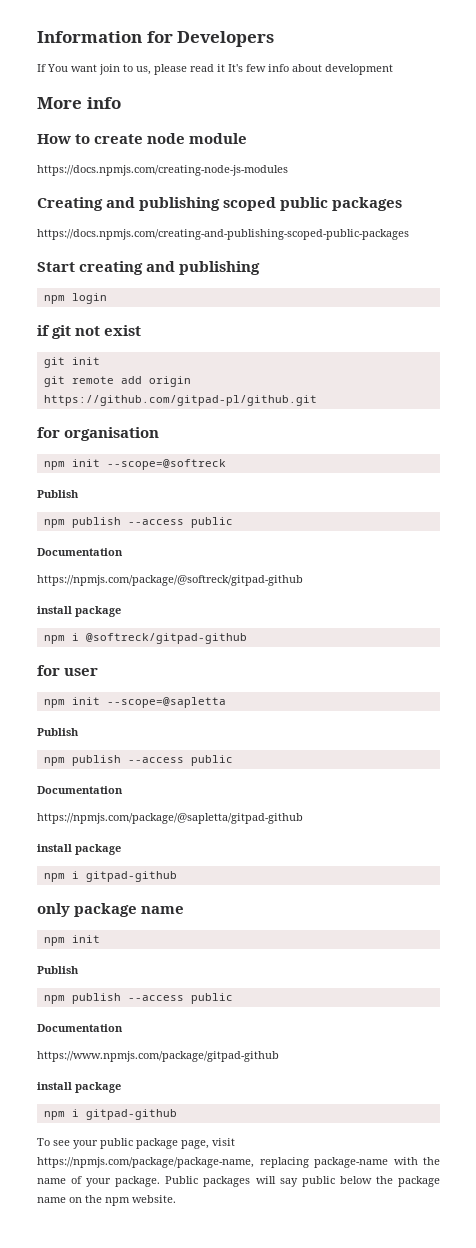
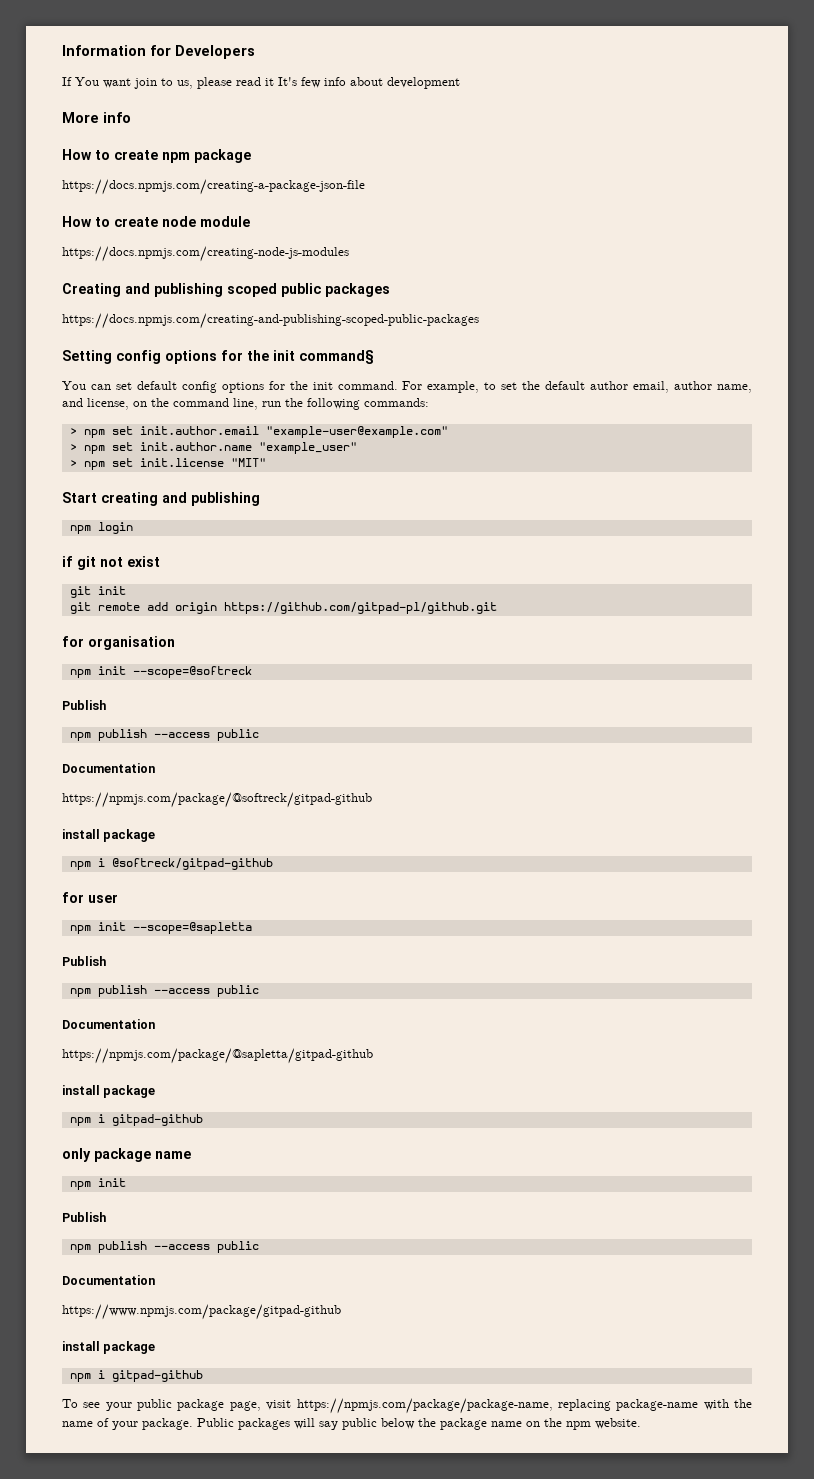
(121, 103) none -> [62,149,251,163] [62,179,365,195] // How to create npm package // https://docs.npmjs.com/creating-a-package-json-file
(409, 234) none -> [62,350,374,364] [62,381,752,393] [62,398,429,410] [69,426,448,438] [69,442,357,454] [69,458,266,470] // Setting config options for the init command§ // You can set default config options for the init command. For example, to set the default author email, author name, and license, on the command line, run the following commands: // > npm set init.author.email "example-user@example.com" // > npm set init.author.name "example_user" // > npm set init.license "MIT"

